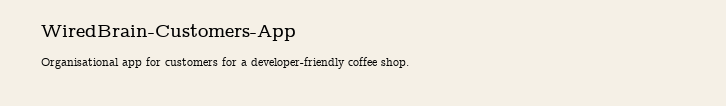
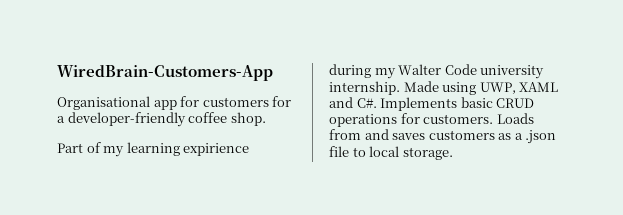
(409, 63) none -> [57,142,250,157] [329,64,545,79] [329,81,559,95] [329,97,535,111] [329,113,534,127] [329,129,557,144] [329,146,453,160] // Part of my learning expirience during my Walter Code university internship. Made using UWP, XAML and C#. Implements basic CRUD operations for customers. Loads from and saves customers as a .json file to local storage.

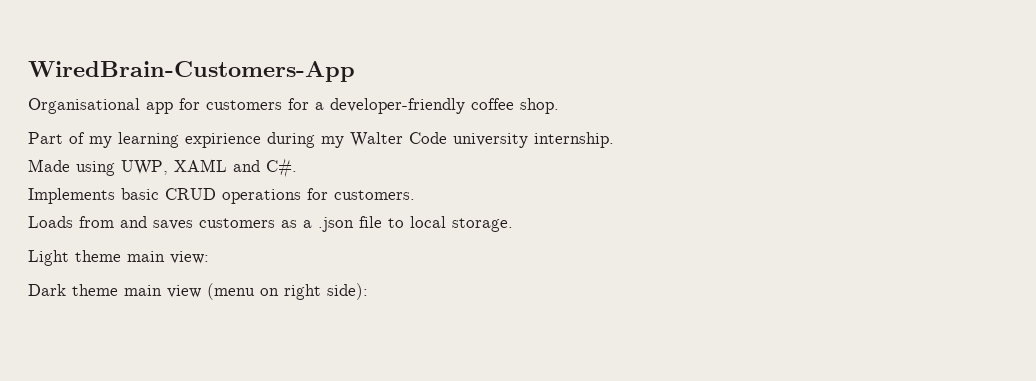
(400, 88) none -> (614, 140) //
(377, 103) none -> (297, 168) //
(494, 119) none -> (415, 195) //
(453, 153) none -> [28,250,209,266] [28,283,368,300] // Light theme main view: // Dark theme main view (menu on right side):

